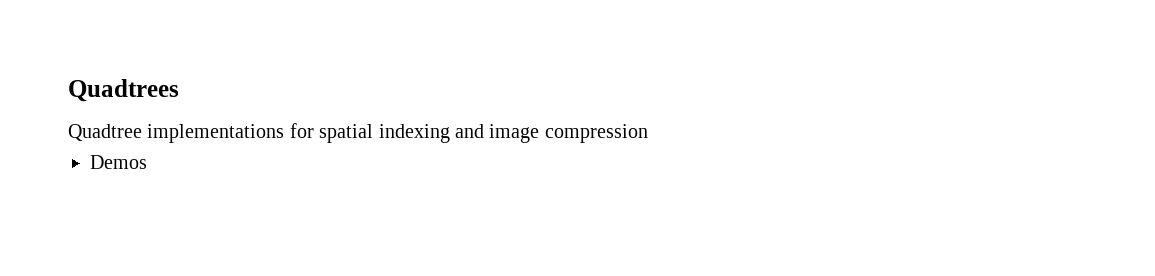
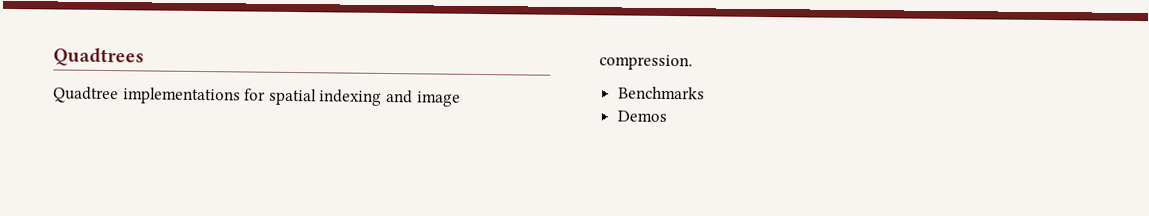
[544,124,648,143] compression -> [599,54,693,71] [617,86,705,100] compression. // Benchmarks

